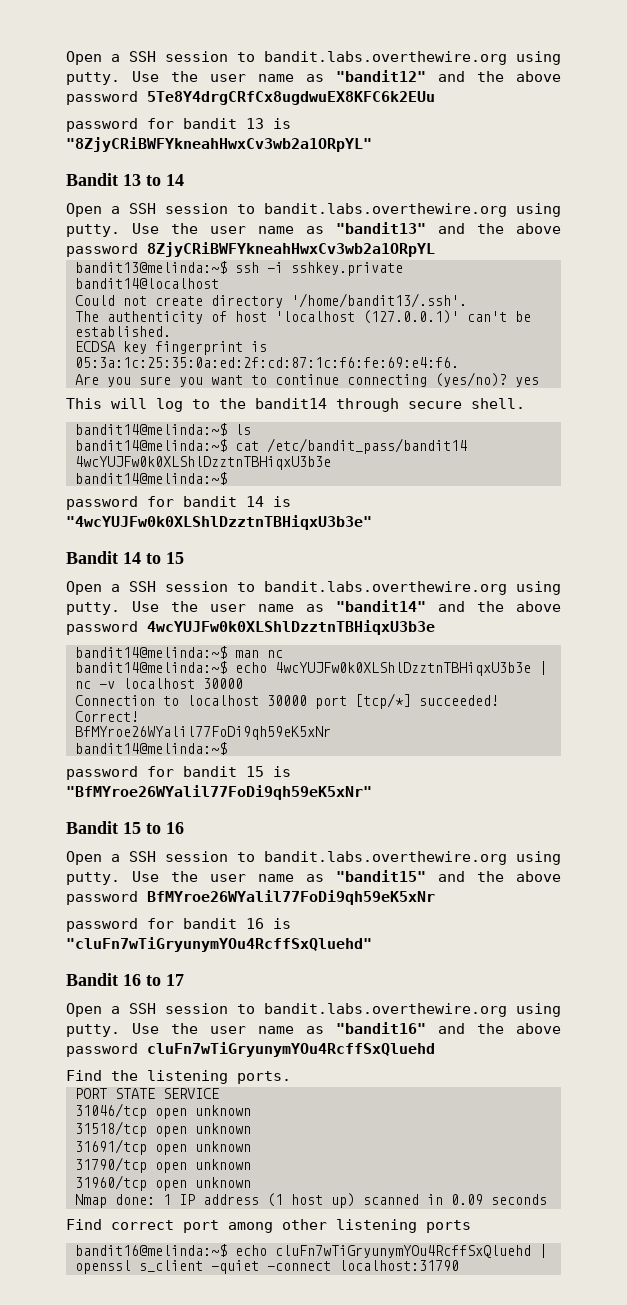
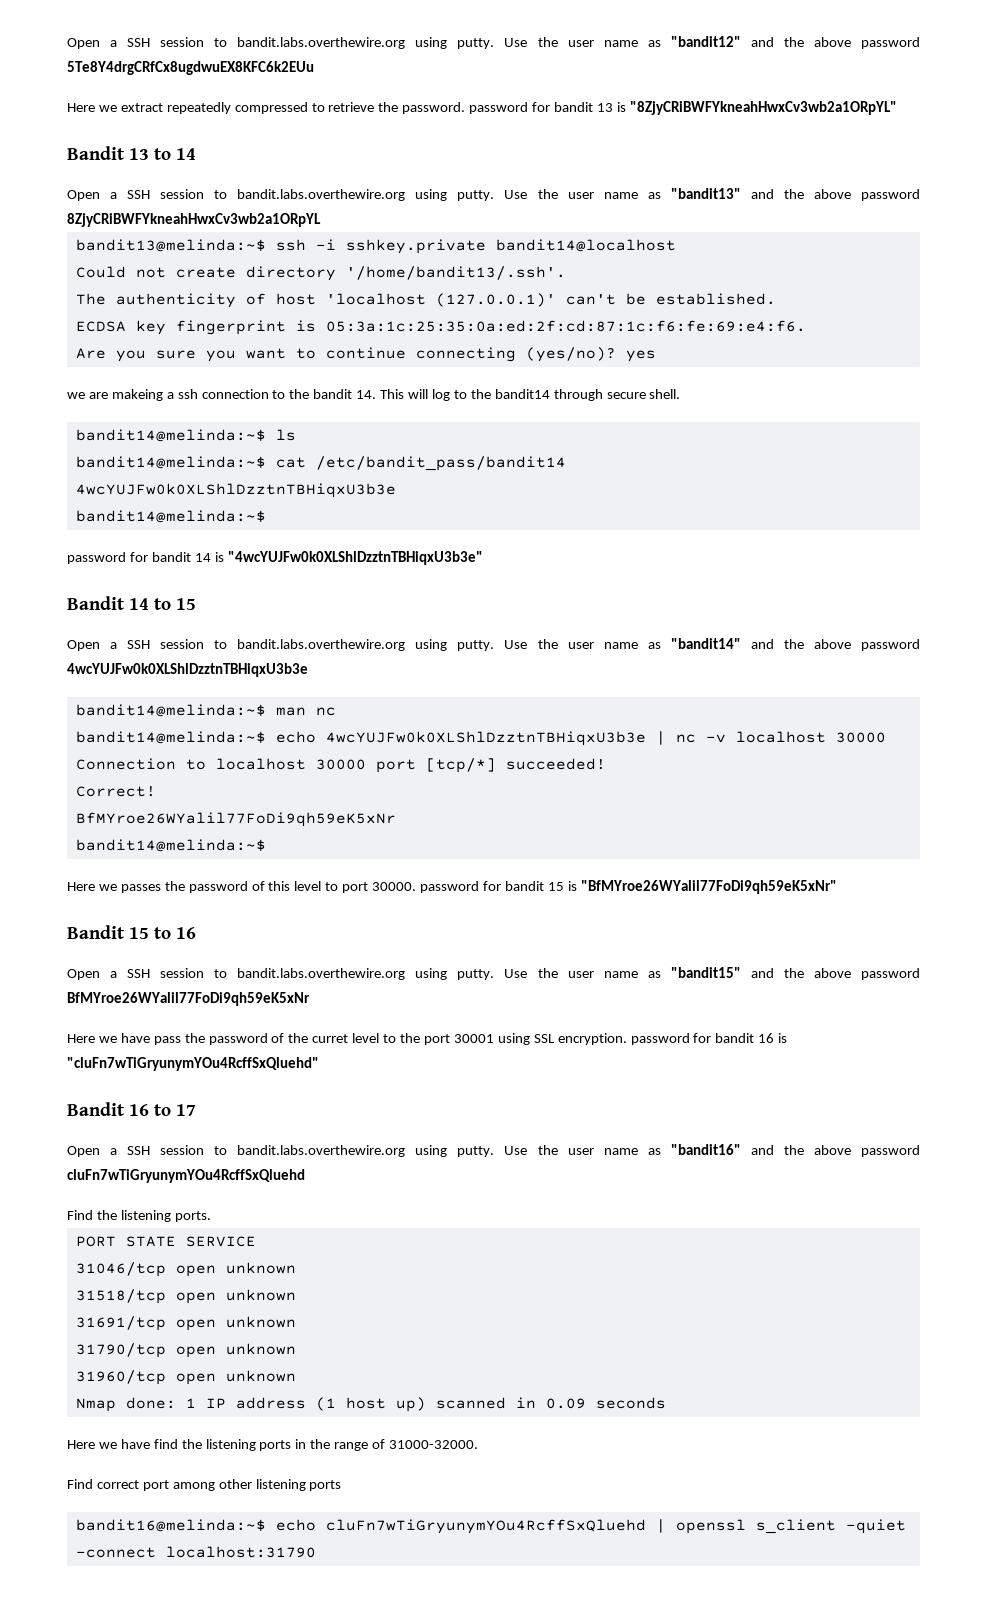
(435, 98) none -> [67,102,466,114] Here we extract repeatedly compressed to retrieve the password.
(539, 382) none -> [67,389,377,401] we are makeing a ssh connection to the bandit 14.
(227, 748) none -> [67,881,417,893] Here we passes the password of this level to port 30000.
(435, 897) none -> [67,1033,627,1045] Here we have pass the password of the curret level to the port 30001 using SSL encryption.
(547, 1199) none -> [67,1439,479,1451] // Here we have find the listening ports in the range of 31000-32000.

